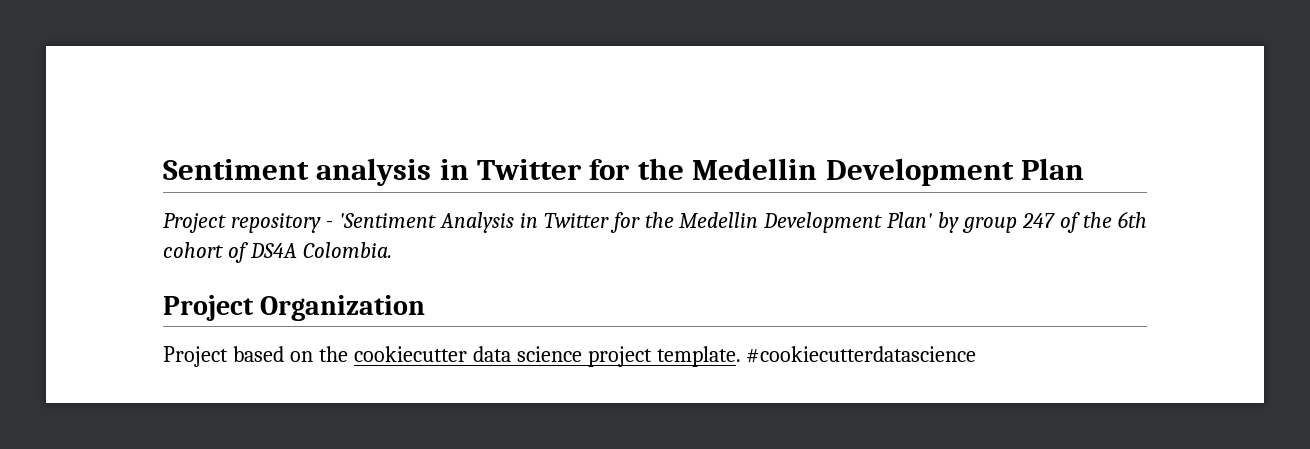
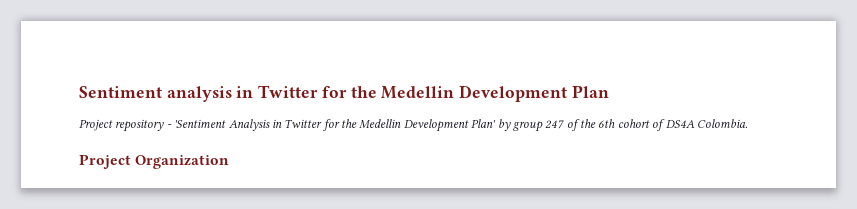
[163,346,977,367] // Project based on the cookiecutter data science project template. #cookiecutterdatascience -> (230, 162) none

